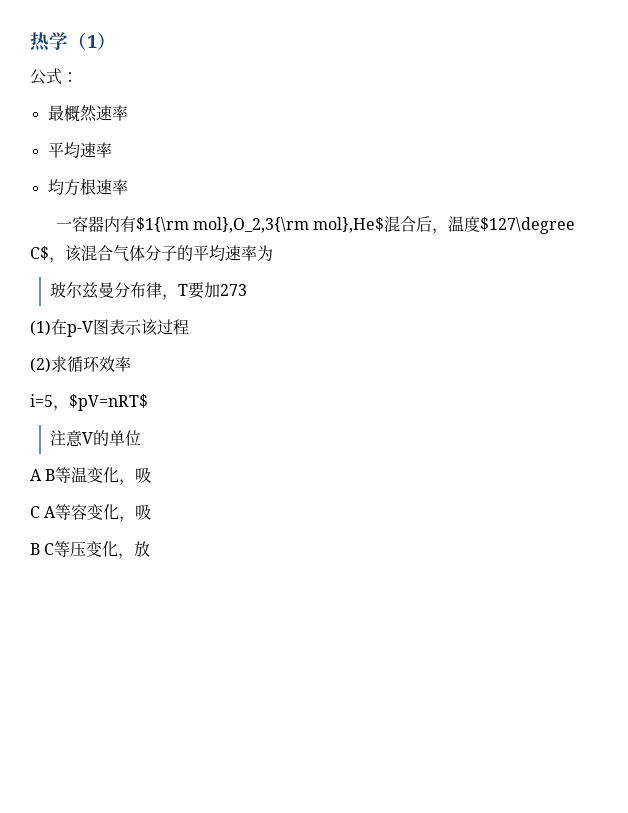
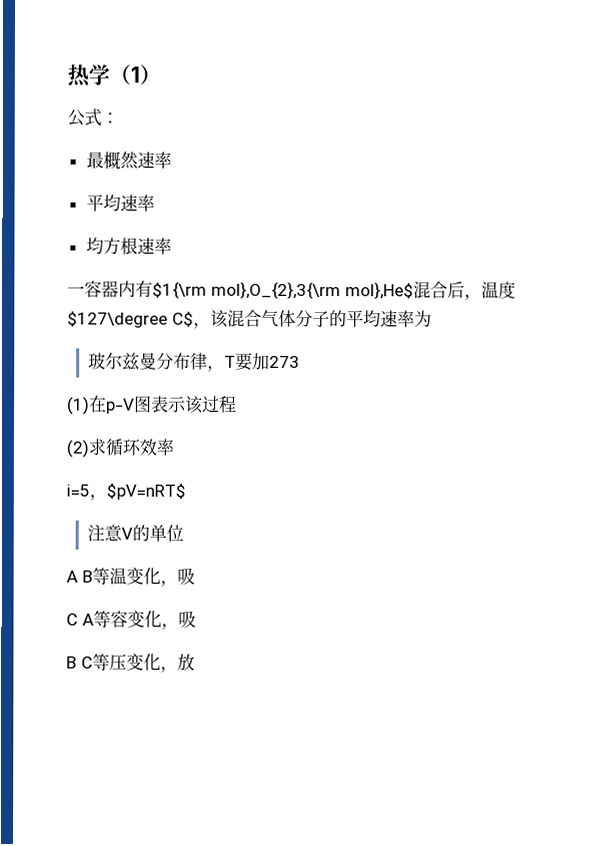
[192,217,309,233] mol},O_2,3{\rm -> [211,281,341,300] mol},O_{2},3{\rm

